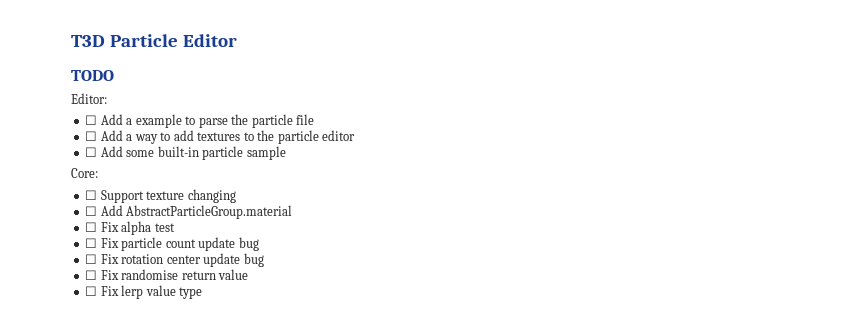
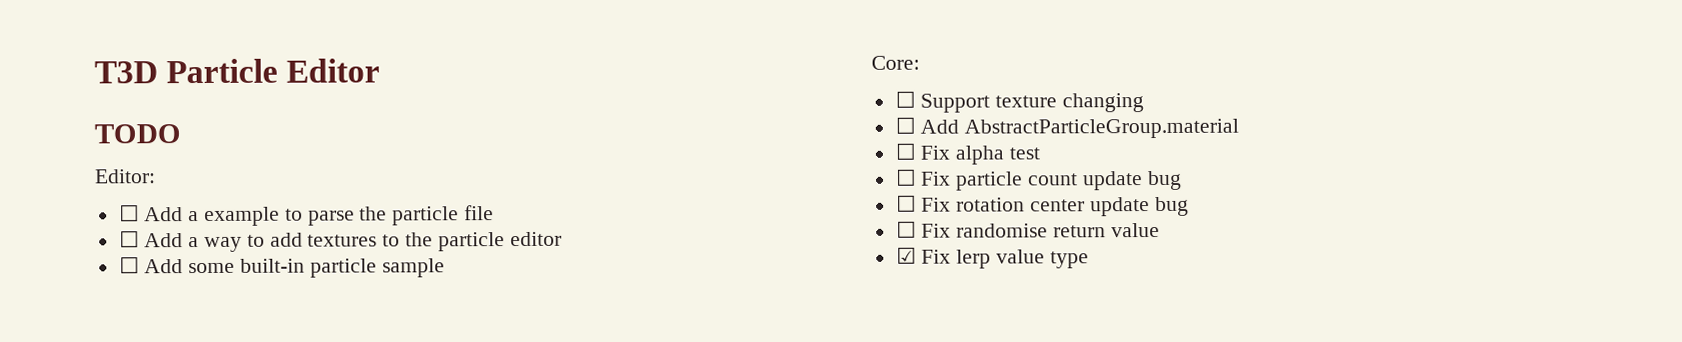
[85,286,98,296] ☐ -> [895,246,917,264] ☑

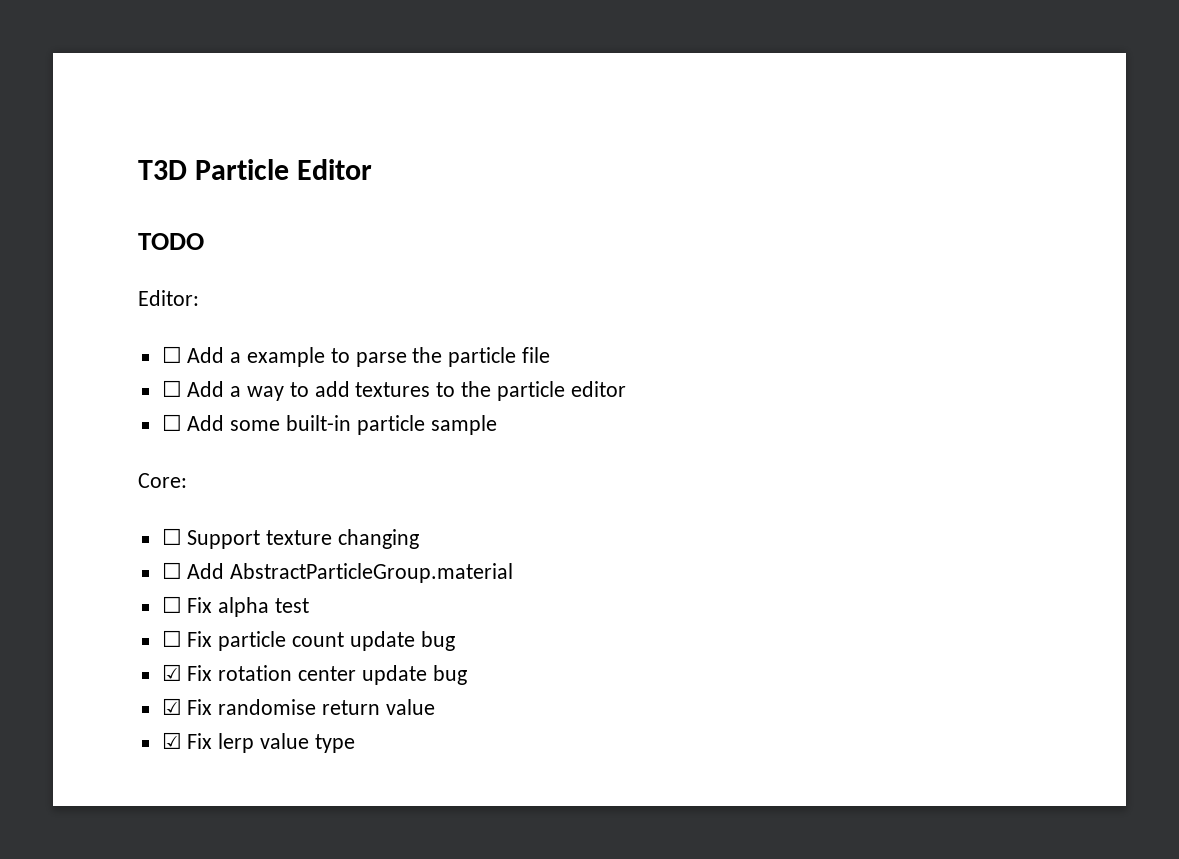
[895,194,917,212] ☐ -> [161,664,182,681] ☑
[895,220,917,238] ☐ -> [161,698,182,715] ☑

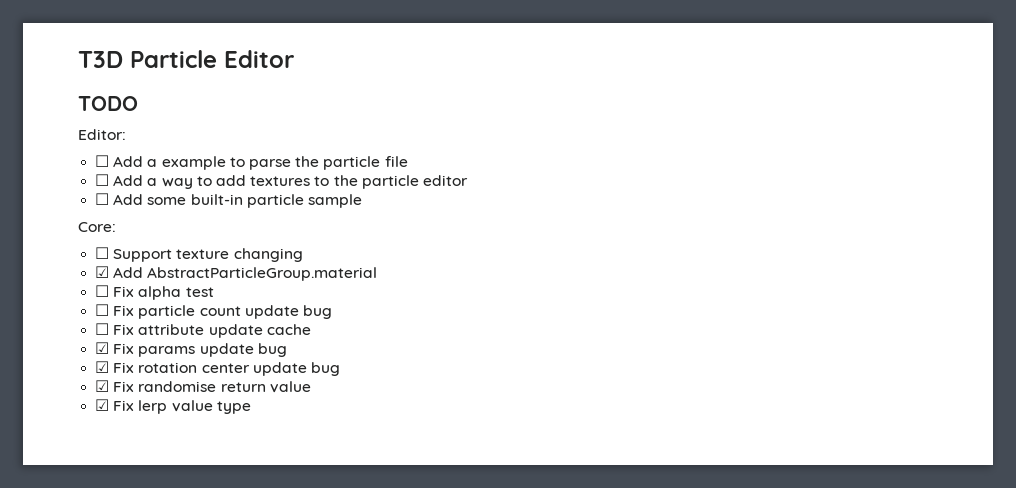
[161,562,182,579] ☐ -> [95,266,110,278] ☑
(455, 641) none -> [95,323,311,338] [95,342,287,357] // ☐ Fix attribute update cache // ☑ Fix params update bug

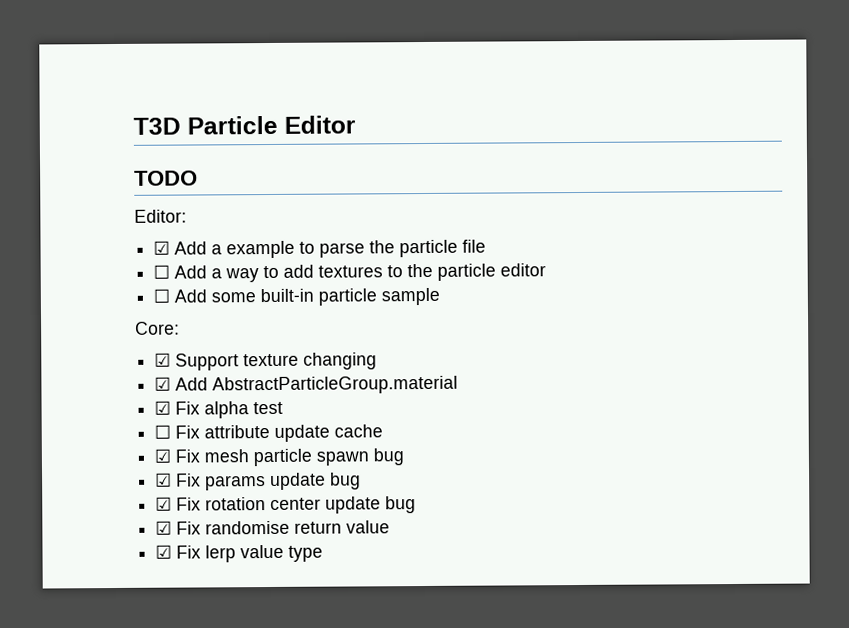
[95,155,110,167] ☐ -> [153,240,171,255] ☑
[95,247,110,259] ☐ -> [154,352,172,367] ☑
[95,285,110,297] ☐ -> [154,400,172,415] ☑
[95,304,332,319] // ☐ Fix particle count update bug -> (284, 408) none
(311, 329) none -> [154,448,405,467] // ☑ Fix mesh particle spawn bug

